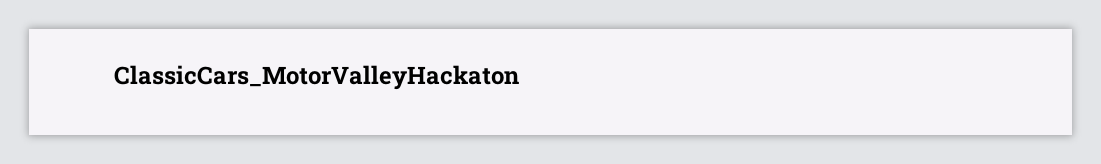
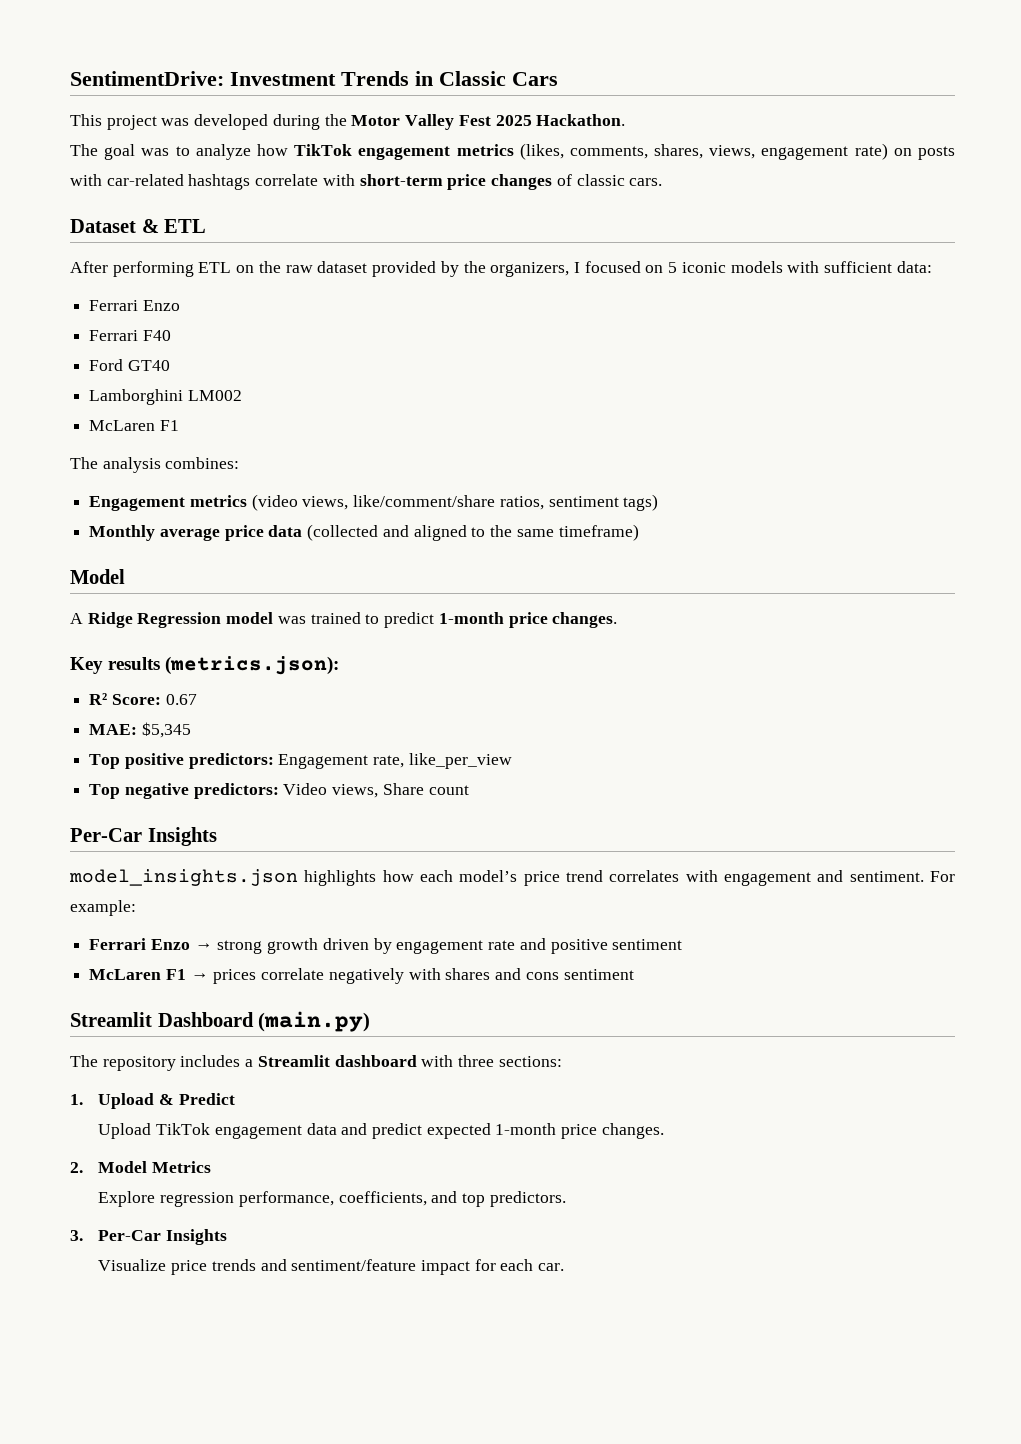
[114,65,519,90] ClassicCars_MotorValleyHackaton -> [70,71,558,86] [70,114,626,130] [70,143,955,160] [70,174,663,190] [70,219,207,233] [70,261,932,277] [89,300,180,311] [89,330,171,341] [89,359,170,371] [89,389,242,405] [89,420,179,431] [70,457,240,473] [89,494,659,511] [89,524,639,541] [70,569,125,584] [70,612,618,628] [70,656,340,675] [89,693,197,705] [89,722,191,738] [89,753,512,769] [89,783,469,799] [70,827,217,846] [69,869,956,886] [70,900,136,916] [89,938,683,954] [89,968,634,984] [70,1011,371,1032] [70,1055,562,1071] [70,1093,235,1109] [98,1123,664,1139] [70,1161,212,1173] [98,1191,566,1207] [70,1229,228,1245] [98,1259,565,1275] SentimentDrive: Investment Trends in Classic Cars // This project was developed during the Motor Valley Fest 2025 Hackathon. // The goal was to analyze how TikTok engagement metrics (likes, comments, shares, views, engagement rate) on posts with car-related hashtags correlate with short-term price changes of classic cars. // Dataset & ETL // After performing ETL on the raw dataset provided by the organizers, I focused on 5 iconic models with sufficient data: // Ferrari Enzo // Ferrari F40 // Ford GT40 // Lamborghini LM002 // McLaren F1 // The analysis combines: // Engagement metrics (video views, like/comment/share ratios, sentiment tags) // Monthly average price data (collected and aligned to the same timeframe) // Model // A Ridge Regression model was trained to predict 1-month price changes. // Key results (metrics.json): // R² Score: 0.67 // MAE: $5,345 // Top positive predictors: Engagement rate, like_per_view // Top negative predictors: Video views, Share count // Per-Car Insights // model_insights.json highlights how each model’s price trend correlates with engagement and sentiment. For example: // Ferrari Enzo → strong growth driven by engagement rate and positive sentiment // McLaren F1 → prices correlate negatively with shares and cons sentiment // Streamlit Dashboard (main.py) // The repository includes a Streamlit dashboard with three sections: // 1. Upload & Predict // Upload TikTok engagement data and predict expected 1-month price changes. // 2. Model Metrics // Explore regression performance, coefficients, and top predictors. // 3. Per-Car Insights // Visualize price trends and sentiment/feature impact for each car.

